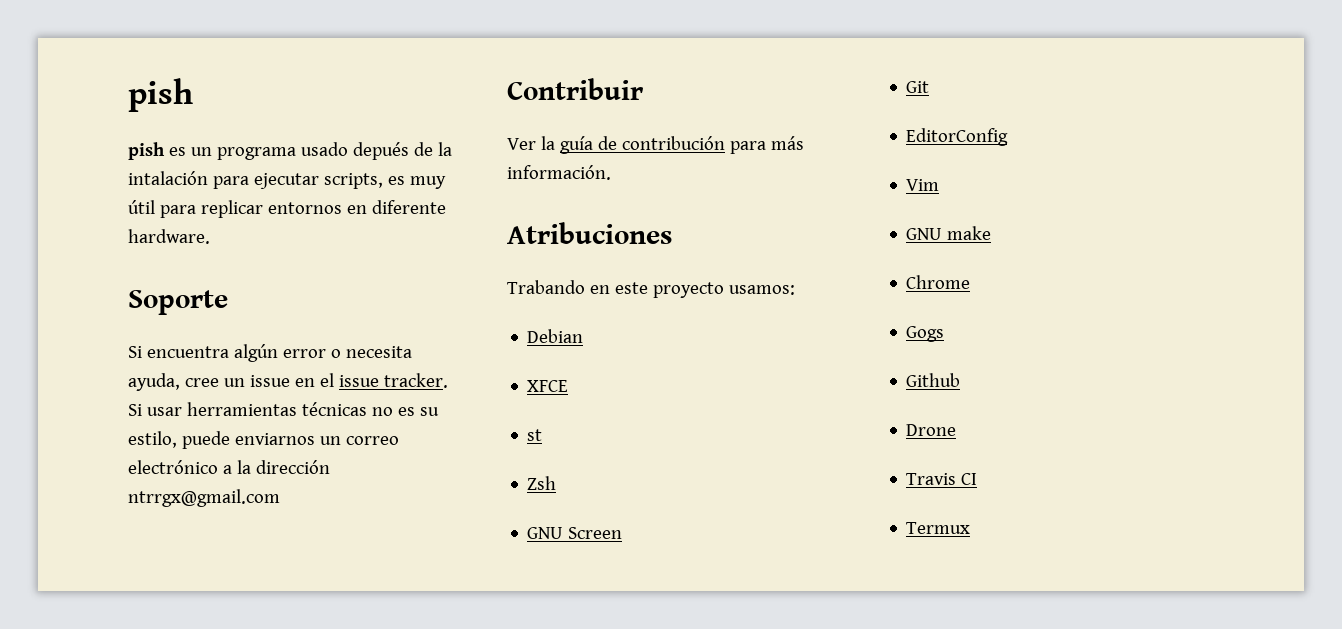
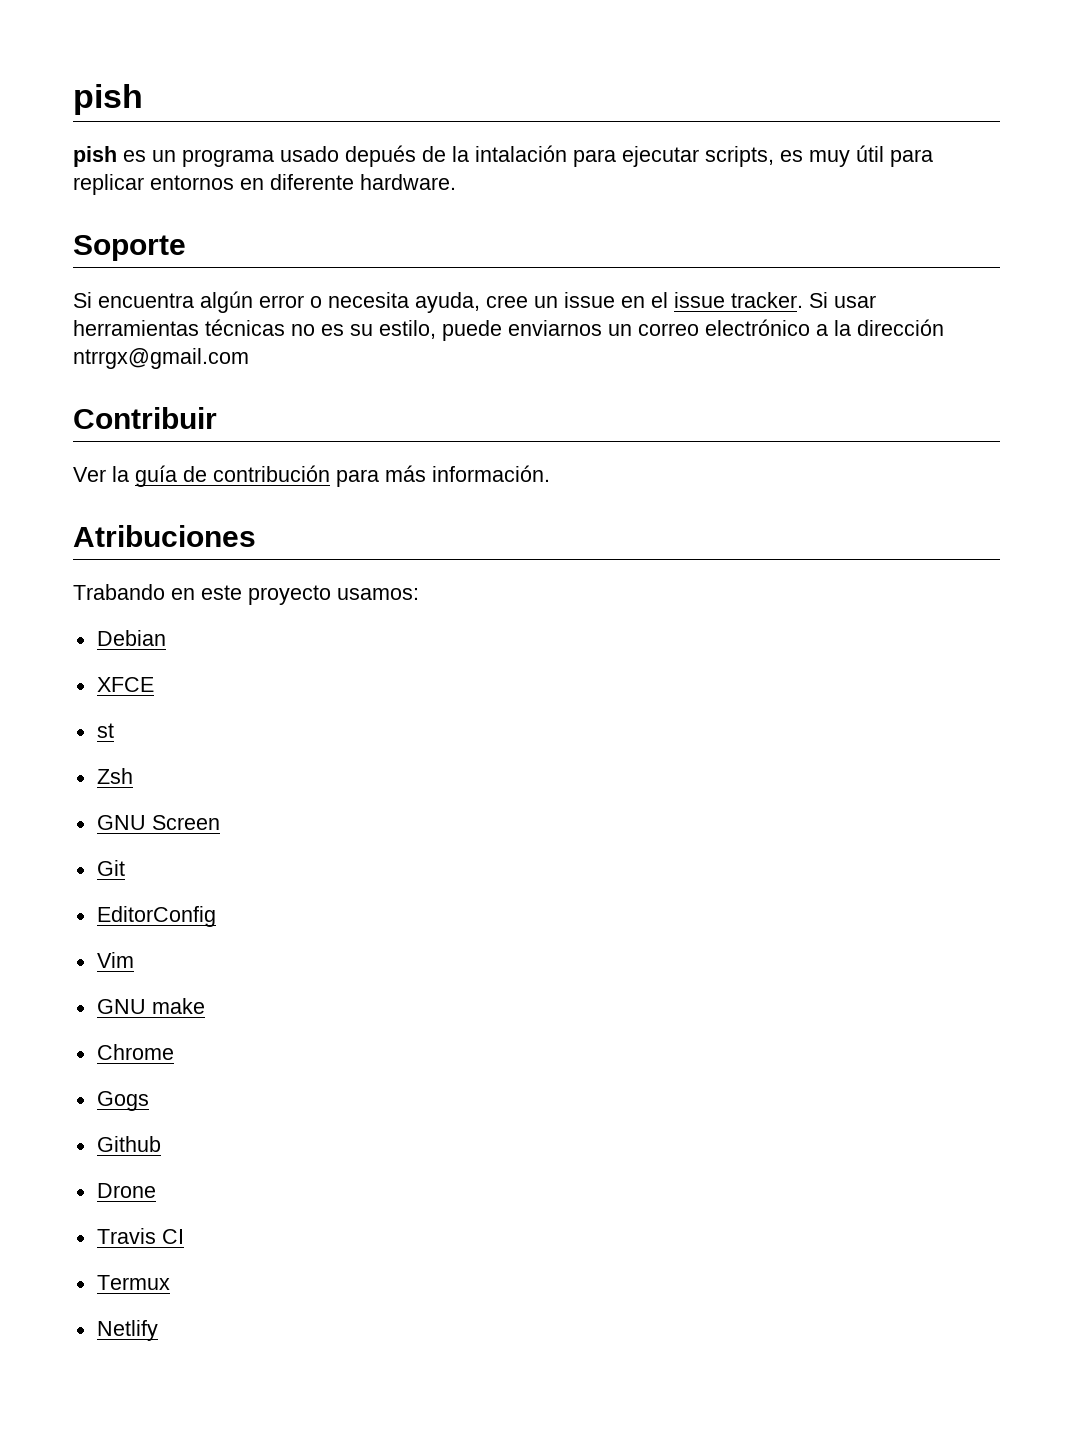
(971, 528) none -> [96,1320,158,1341] // Netlify

